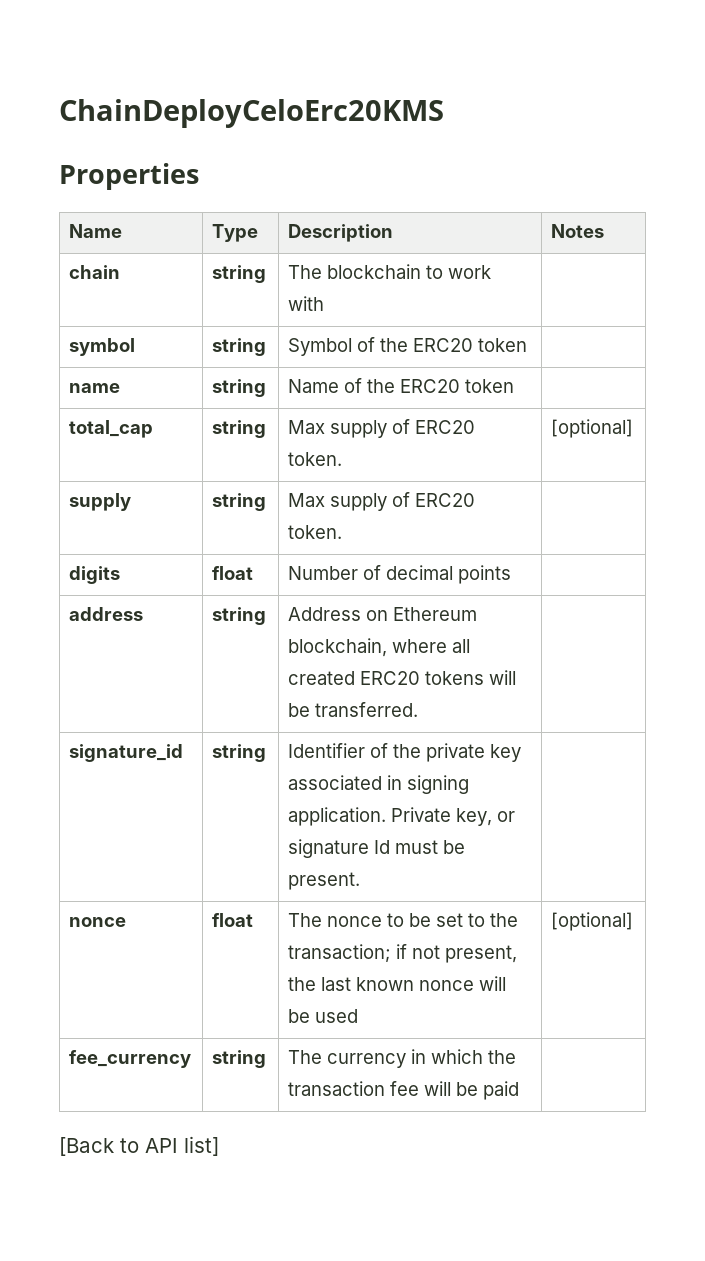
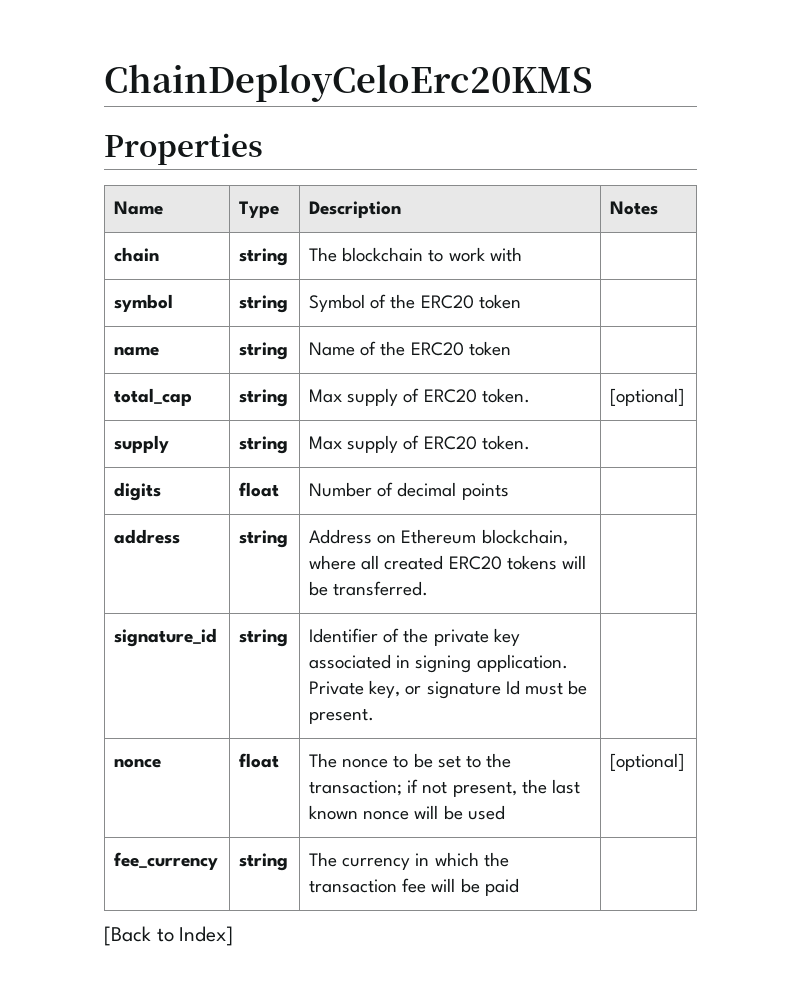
[145,1136,219,1156] API list] -> [179,926,234,946] Index]

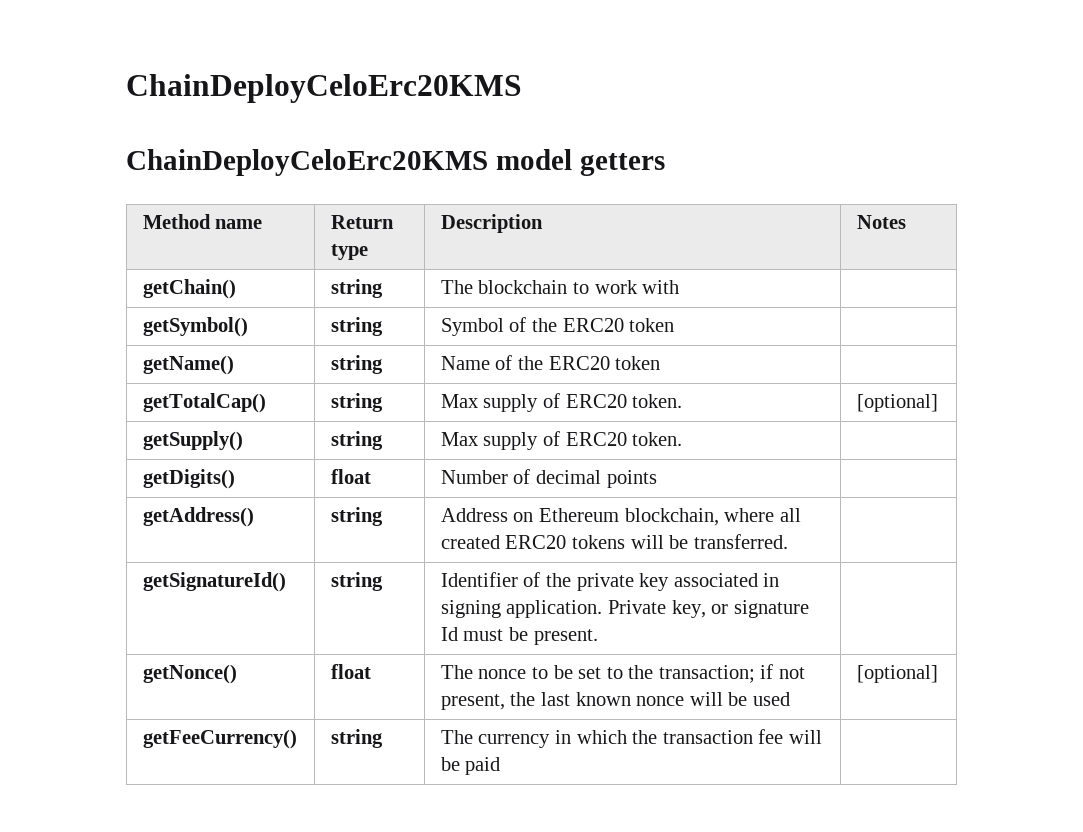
[104,133,263,165] [114,201,164,215] [239,201,280,218] Properties // Name | Type -> [126,149,665,176] [142,214,263,229] [330,215,394,229] [330,244,368,260] ChainDeployCeloErc20KMS model getters // Method name | Return type
[114,247,160,262] chain -> [142,279,236,299] getChain()
[114,294,174,312] symbol -> [142,317,248,337] getSymbol()
[114,346,160,356] name -> [142,355,234,375] getName()
[114,388,193,406] total_cap -> [142,393,266,413] getTotalCap()
[114,435,170,453] supply -> [142,431,243,451] getSupply()
[114,482,162,501] digits -> [142,469,235,489] getDigits()
[114,529,181,544] address -> [142,507,254,527] getAddress()
[114,628,218,647] signature_id -> [142,572,286,592] getSignatureId()
[114,758,162,768] nonce -> [142,664,237,684] getNonce()
[114,852,219,870] fee_currency -> [142,729,297,749] getFeeCurrency()
[104,926,234,946] // [Back to Index] -> (501, 766) none

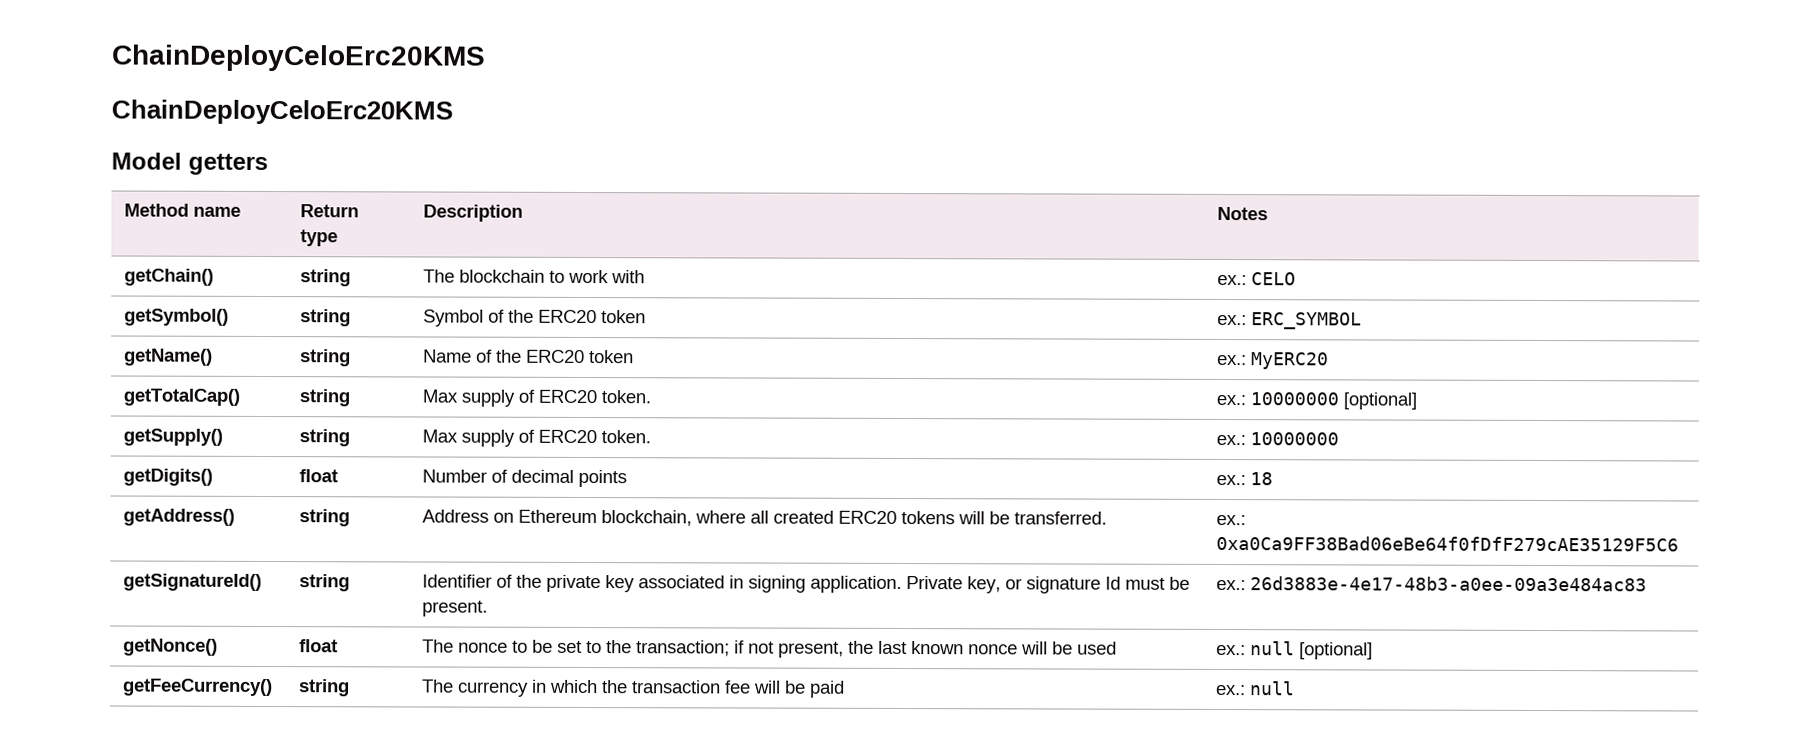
[495,149,572,170] model -> [111,152,182,170] // Model
(680, 287) none -> [1217,272,1297,286] ex.: CELO
(675, 325) none -> [1217,312,1363,330] ex.: ERC_SYMBOL
(661, 363) none -> [1217,352,1330,370] ex.: MyERC20
(683, 401) none -> [1216,392,1340,406] ex.: 10000000
(683, 439) none -> [1216,432,1340,446] ex.: 10000000
(657, 479) none -> [1216,472,1274,486] ex.: 18
(788, 541) none -> [1216,514,1247,526] [1216,535,1680,552] ex.: 0xa0Ca9FF38Bad06eBe64f0fDfF279cAE35129F5C6
(598, 637) none -> [1216,576,1648,592] ex.: 26d3883e-4e17-48b3-a0ee-09a3e484ac83
(790, 699) none -> [1216,641,1296,656] ex.: null
(501, 766) none -> [1216,681,1296,696] ex.: null

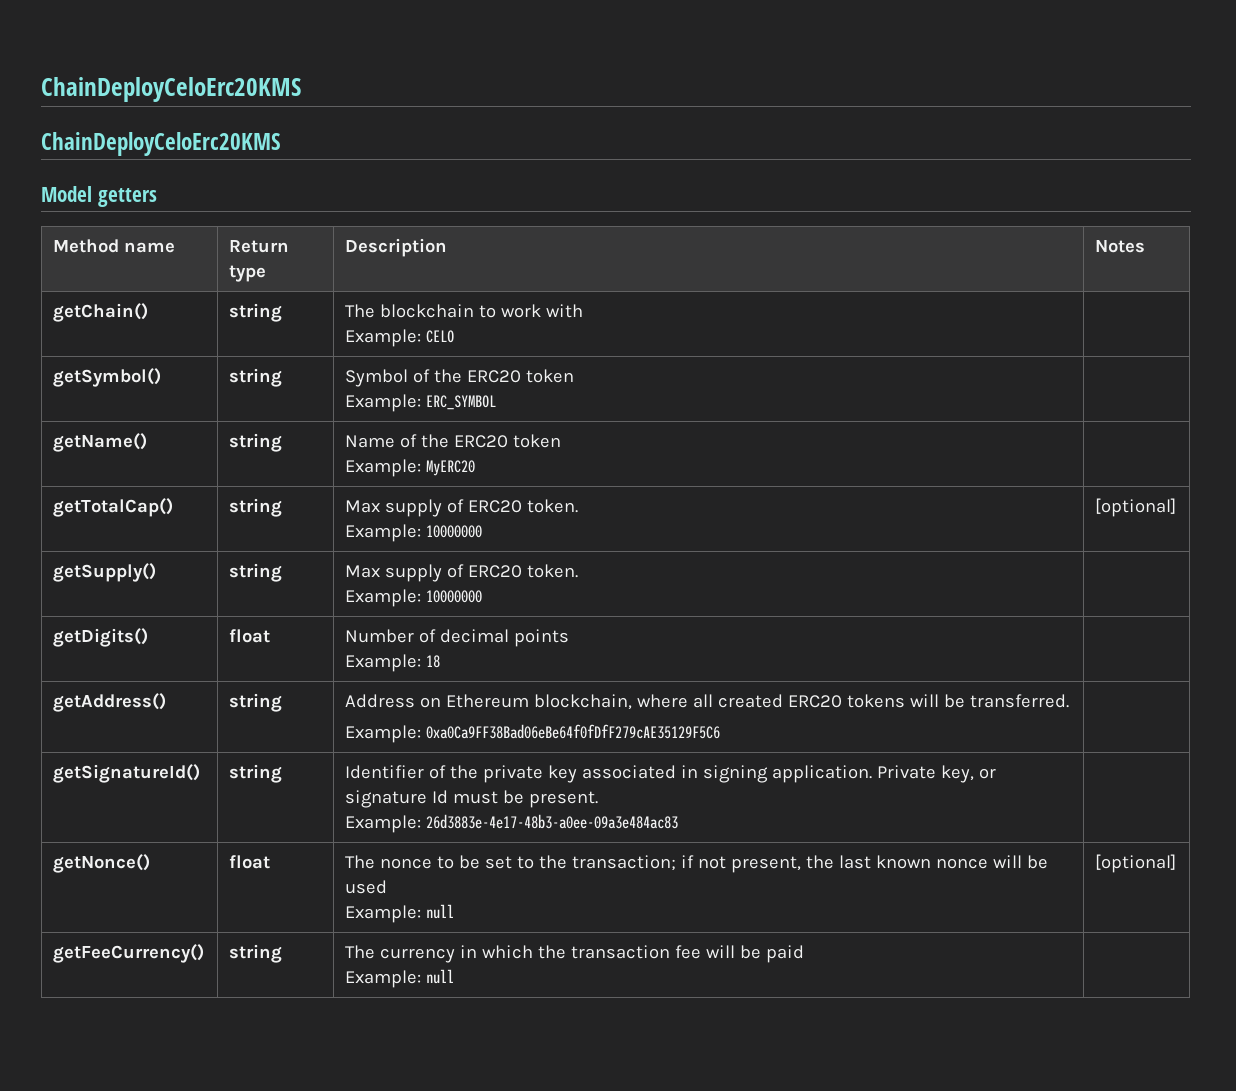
[1217,272,1297,286] | ex.: CELO -> [345,329,455,347] // Example: CELO |
[1217,312,1363,330] | ex.: ERC_SYMBOL -> [345,394,497,412] // Example: ERC_SYMBOL |
[1217,352,1330,370] | ex.: MyERC20 -> [345,459,476,477] // Example: MyERC20 |
[1216,392,1340,406] | ex.: 10000000 -> [345,524,483,542] // Example: 10000000 |
[1216,432,1340,446] | ex.: 10000000 -> [345,589,483,607] // Example: 10000000 |
[1216,472,1274,486] | ex.: 18 -> [345,654,441,672] // Example: 18 |
[1216,514,1247,526] [1216,535,1680,552] | ex.: 0xa0Ca9FF38Bad06eBe64f0fDfF279cAE35129F5C6 -> [345,724,721,743] // Example: 0xa0Ca9FF38Bad06eBe64f0fDfF279cAE35129F5C6 |
[1216,576,1648,592] | ex.: 26d3883e-4e17-48b3-a0ee-09a3e484ac83 -> [345,814,679,833] // Example: 26d3883e-4e17-48b3-a0ee-09a3e484ac83 |
[1216,641,1296,656] | ex.: null -> [345,904,455,923] // Example: null |
[1216,681,1296,696] | ex.: null -> [345,969,455,988] // Example: null |

